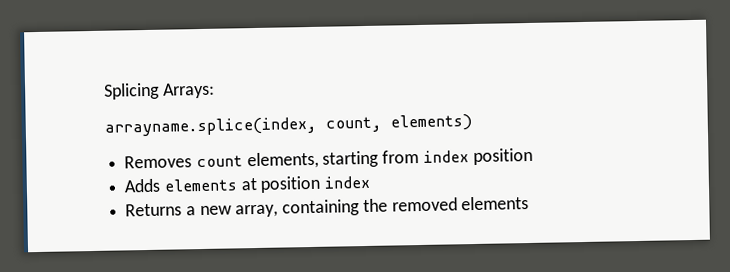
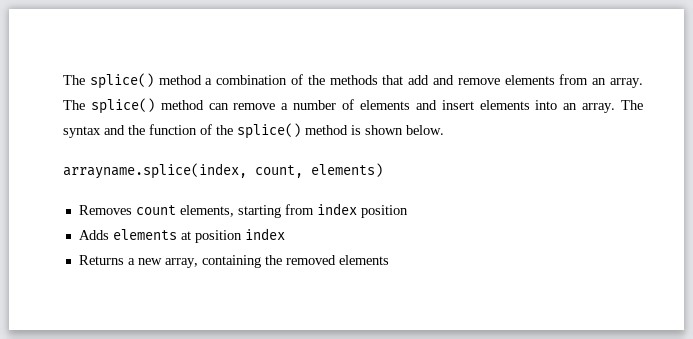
[103,82,215,100] Splicing Arrays: -> [63,73,643,89] [63,98,644,114] [63,123,444,139] The splice() method a combination of the methods that add and remove elements from an array. The splice() method can remove a number of elements and insert elements into an array. The syntax and the function of the splice() method is shown below.

